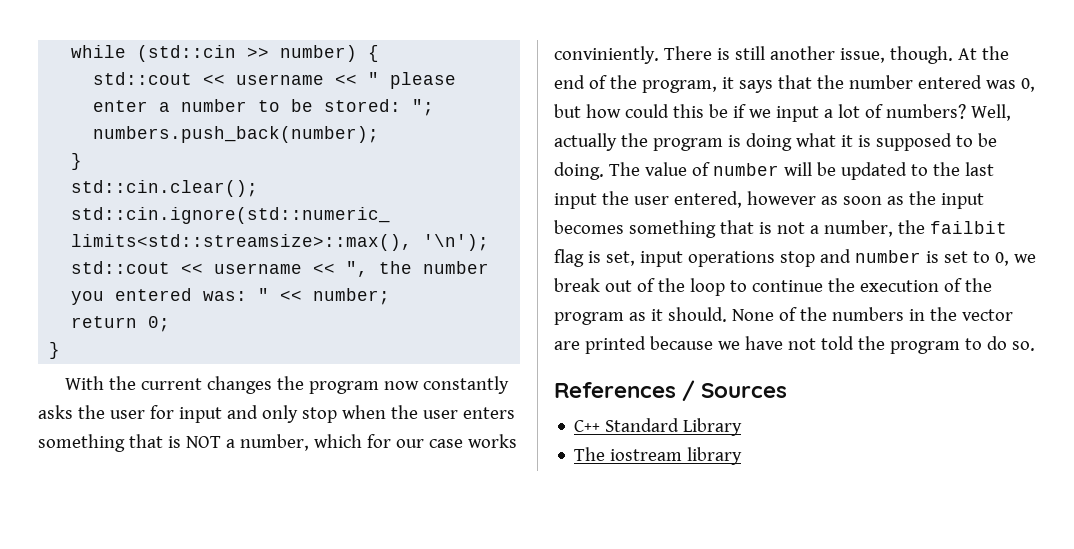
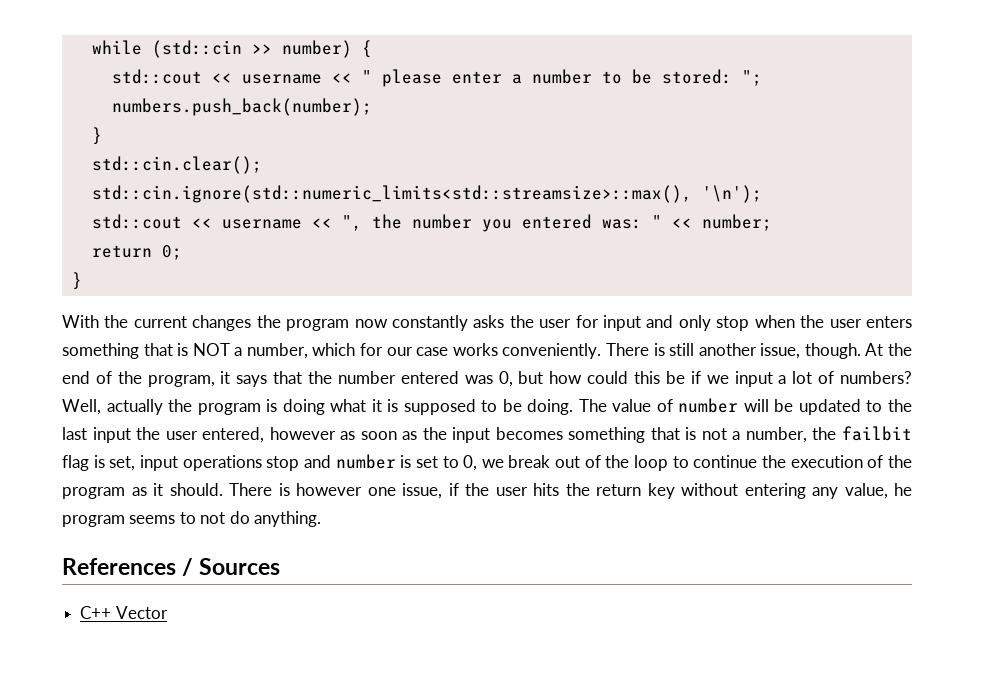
[554,46,659,64] conviniently. -> [502,343,602,359] conveniently.
[731,307,1013,321] [554,336,1035,354] None of the numbers in the vector are printed because we have not told the program to do so. -> [229,483,912,499] [62,511,322,527] There is however one issue, if the user hits the return key without entering any value, he program seems to not do anything.
[605,418,743,436] [574,447,743,465] Standard Library // The iostream library -> [115,606,168,619] Vector

